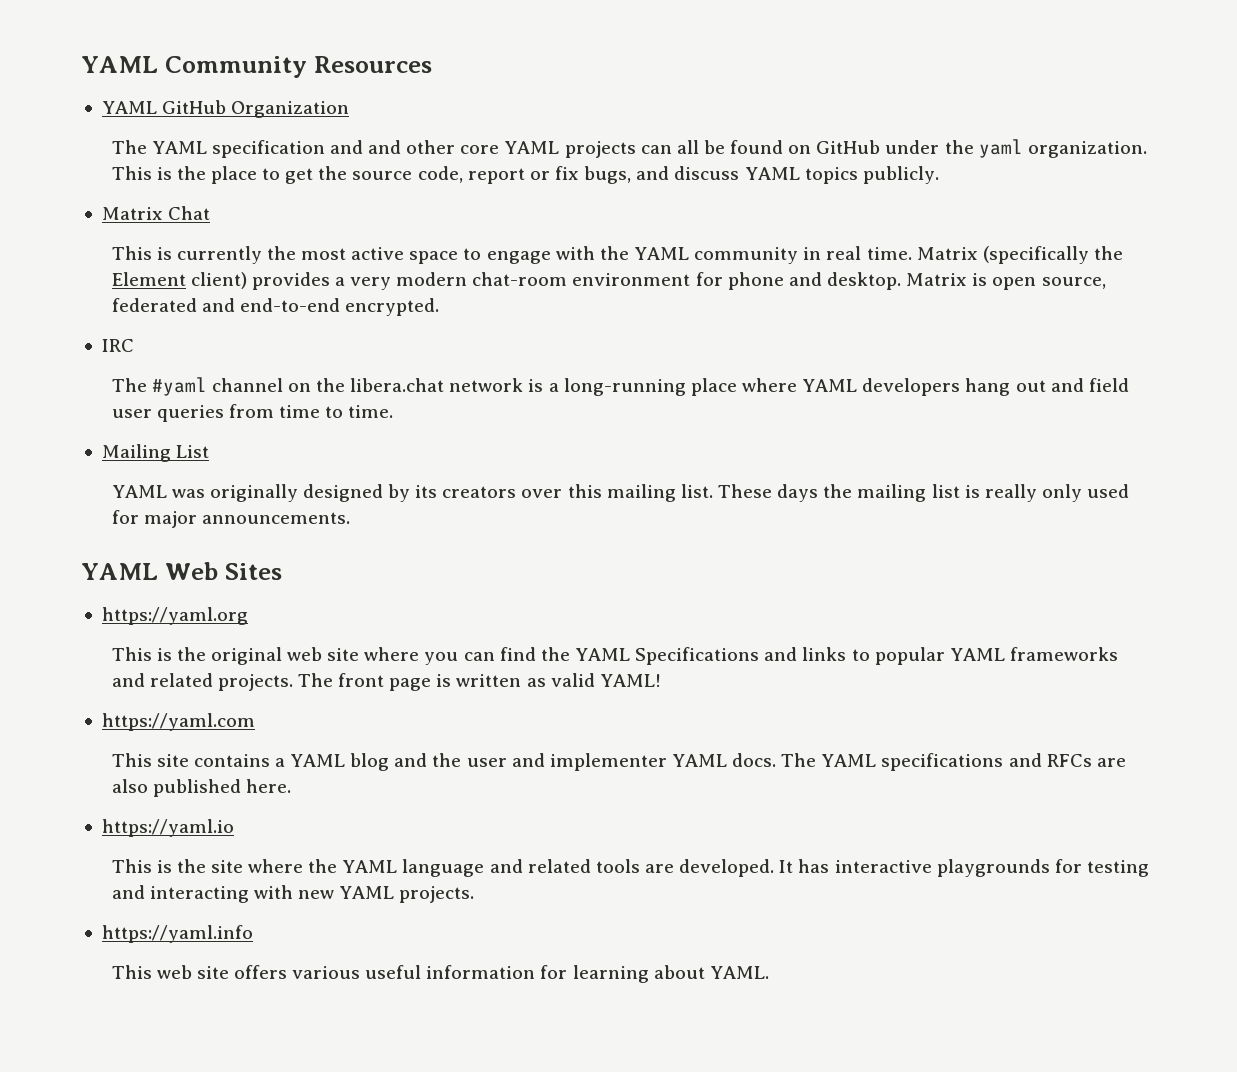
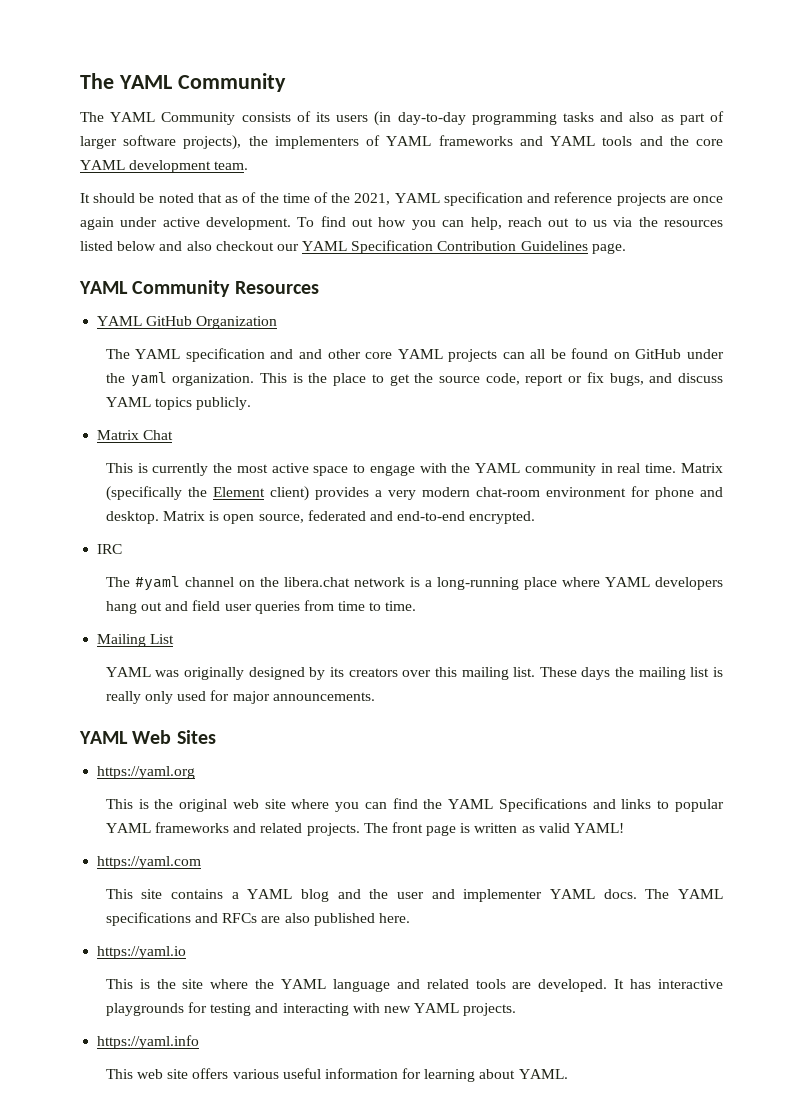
(81, 64) none -> [80,73,286,92] [80,111,725,126] [80,135,724,150] [80,160,249,173] [80,192,723,206] [80,216,724,230] [80,240,626,254] The YAML Community // The YAML Community consists of its users (in day-to-day programming tasks and also as part of larger software projects), the implementers of YAML frameworks and YAML tools and the core YAML development team. // It should be noted that as of the time of the 2021, YAML specification and reference projects are once again under active development. To find out how you can help, reach out to us via the resources listed below and also checkout our YAML Specification Contribution Guidelines page. //

